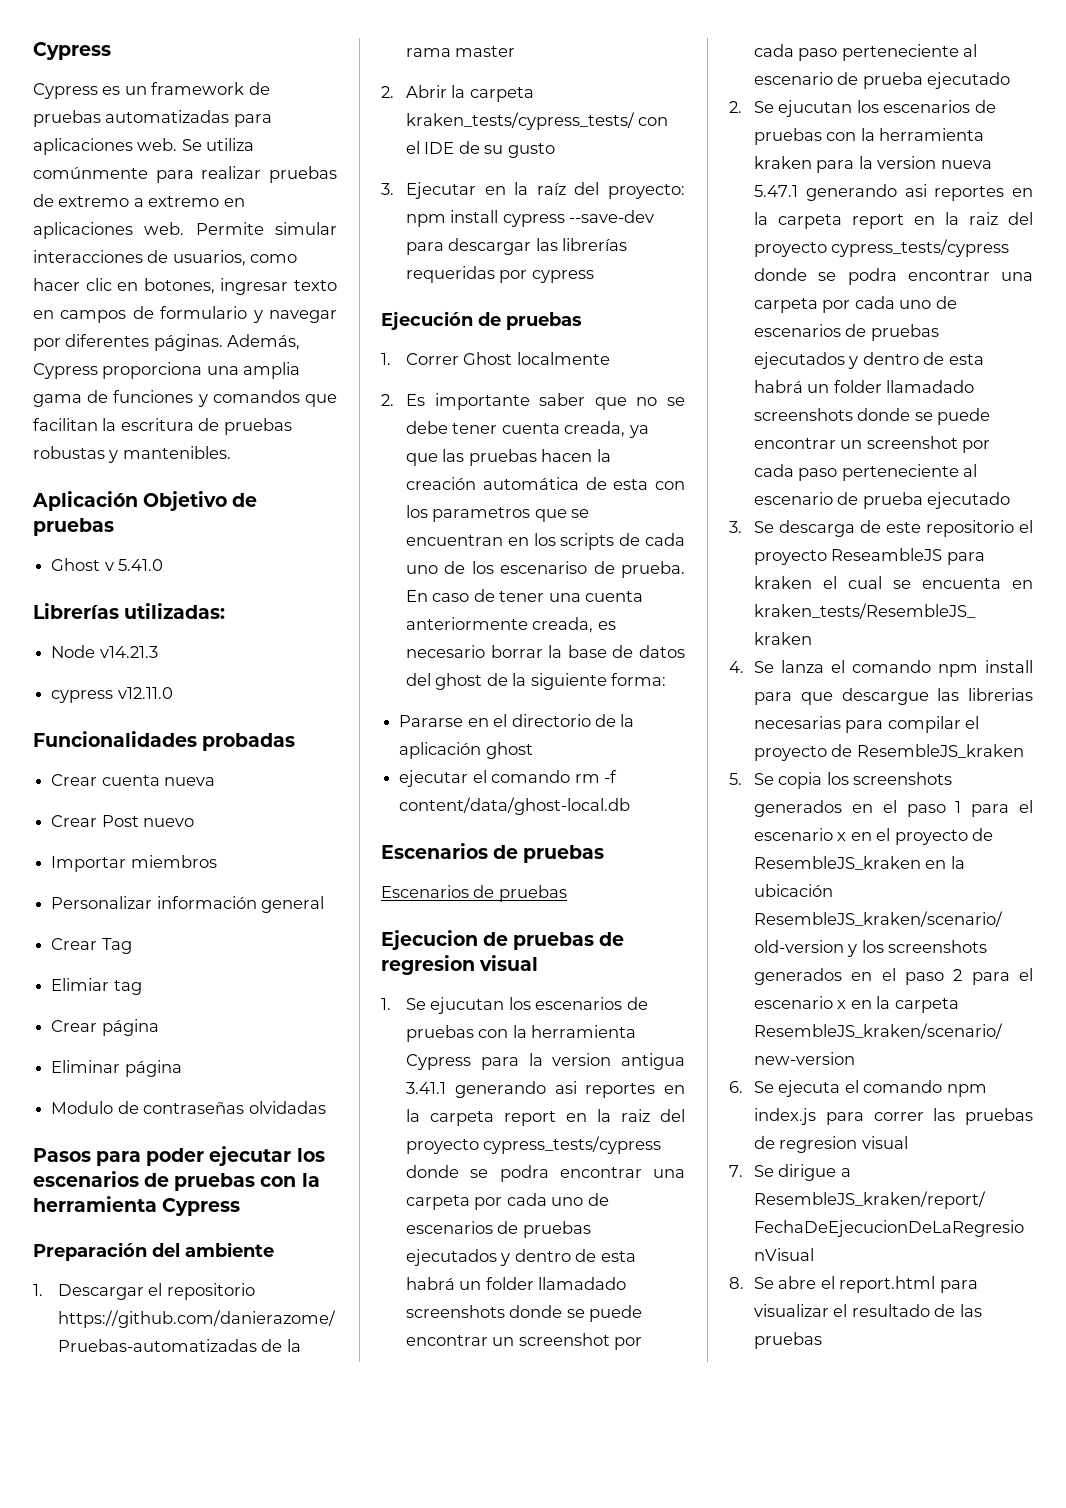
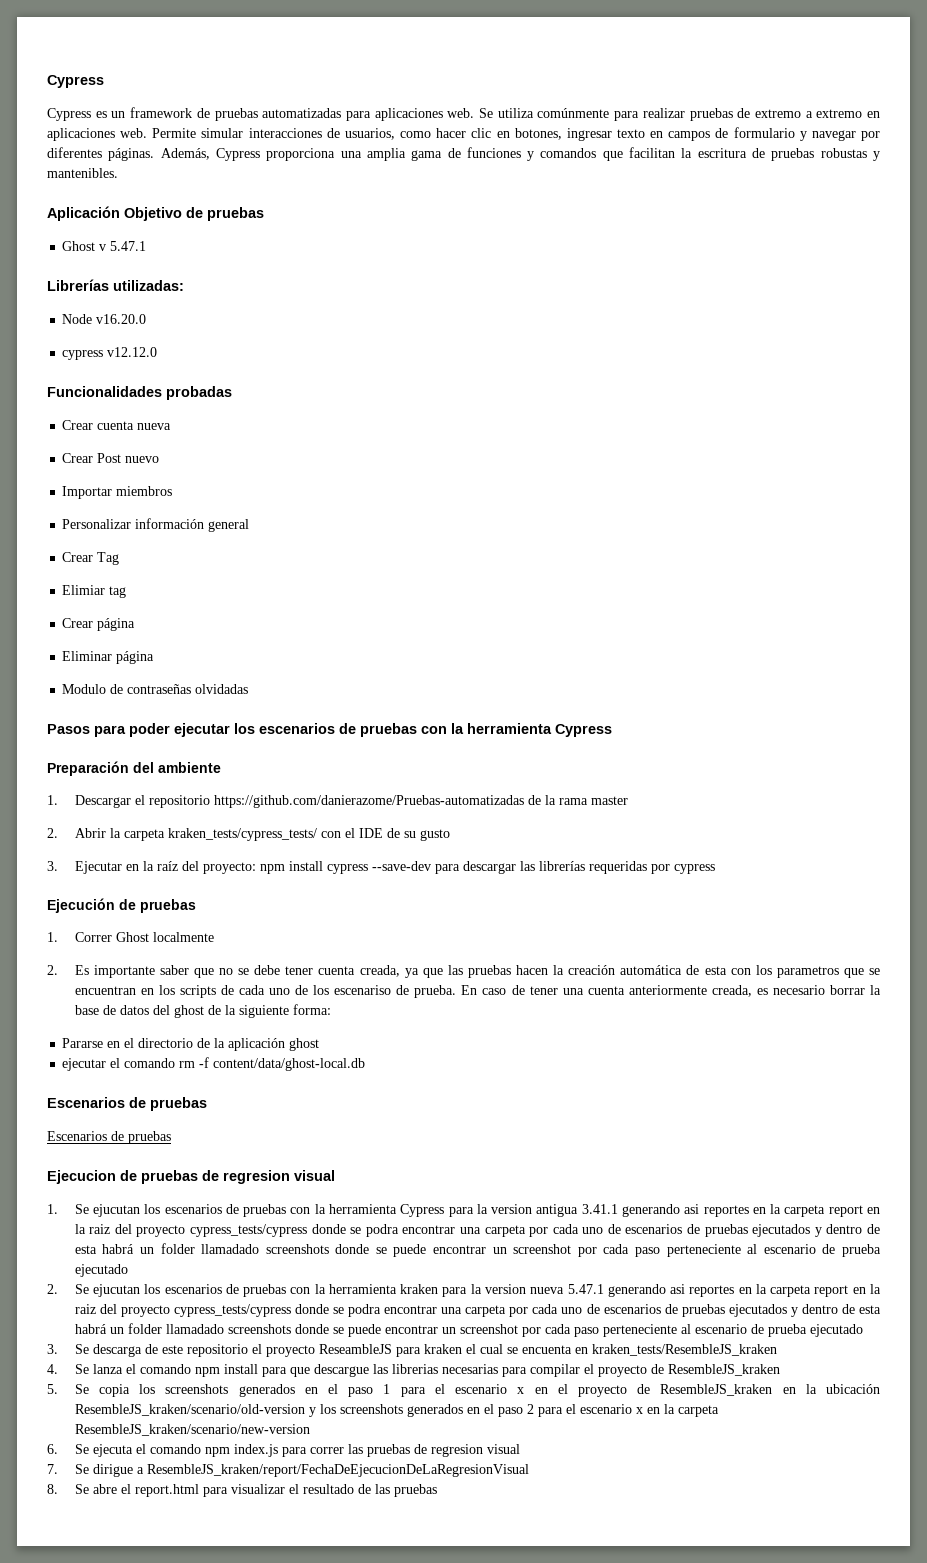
[118,559,164,571] 5.41.0 -> [110,241,147,251] 5.47.1
[99,646,158,658] [51,687,173,703] v14.21.3 // cypress v12.11.0 -> [96,314,147,324] [62,347,158,360] v16.20.0 // cypress v12.12.0

